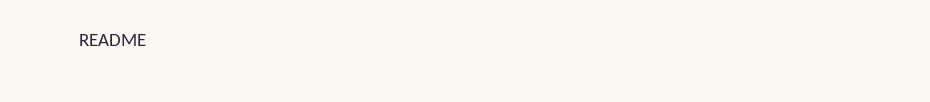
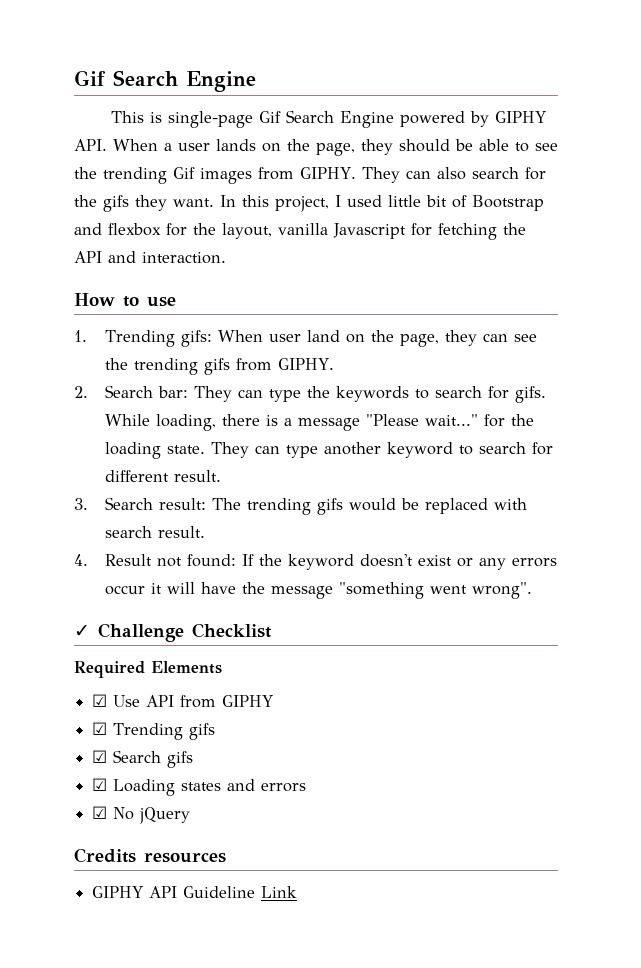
[79,34,146,46] README -> [74,70,256,92] [111,110,547,128] [74,139,558,156] [74,167,546,184] [74,195,544,212] [74,223,526,240] [74,251,226,264] [74,293,176,307] [74,330,538,347] [105,358,335,375] [74,385,547,403] [105,414,535,431] [105,442,554,459] [105,470,222,482] [74,497,528,515] [105,526,206,538] [74,554,558,570] [105,582,533,599] [74,623,272,642] [74,661,222,678] [92,694,274,708] [92,722,216,740] [92,750,194,768] [92,778,307,796] [92,806,191,824] [74,848,226,863] [92,886,298,898] Gif Search Engine // This is single-page Gif Search Engine powered by GIPHY API. When a user lands on the page, they should be able to see the trending Gif images from GIPHY. They can also search for the gifs they want. In this project, I used little bit of Bootstrap and flexbox for the layout, vanilla Javascript for fetching the API and interaction. // How to use // 1. Trending gifs: When user land on the page, they can see the trending gifs from GIPHY. // 2. Search bar: They can type the keywords to search for gifs. While loading, there is a message "Please wait..." for the loading state. They can type another keyword to search for different result. // 3. Search result: The trending gifs would be replaced with search result. // 4. Result not found: If the keyword doesn't exist or any errors occur it will have the message "something went wrong". // ✓ Challenge Checklist // Required Elements // ☑ Use API from GIPHY // ☑ Trending gifs // ☑ Search gifs // ☑ Loading states and errors // ☑ No jQuery // Credits resources // GIPHY API Guideline Link

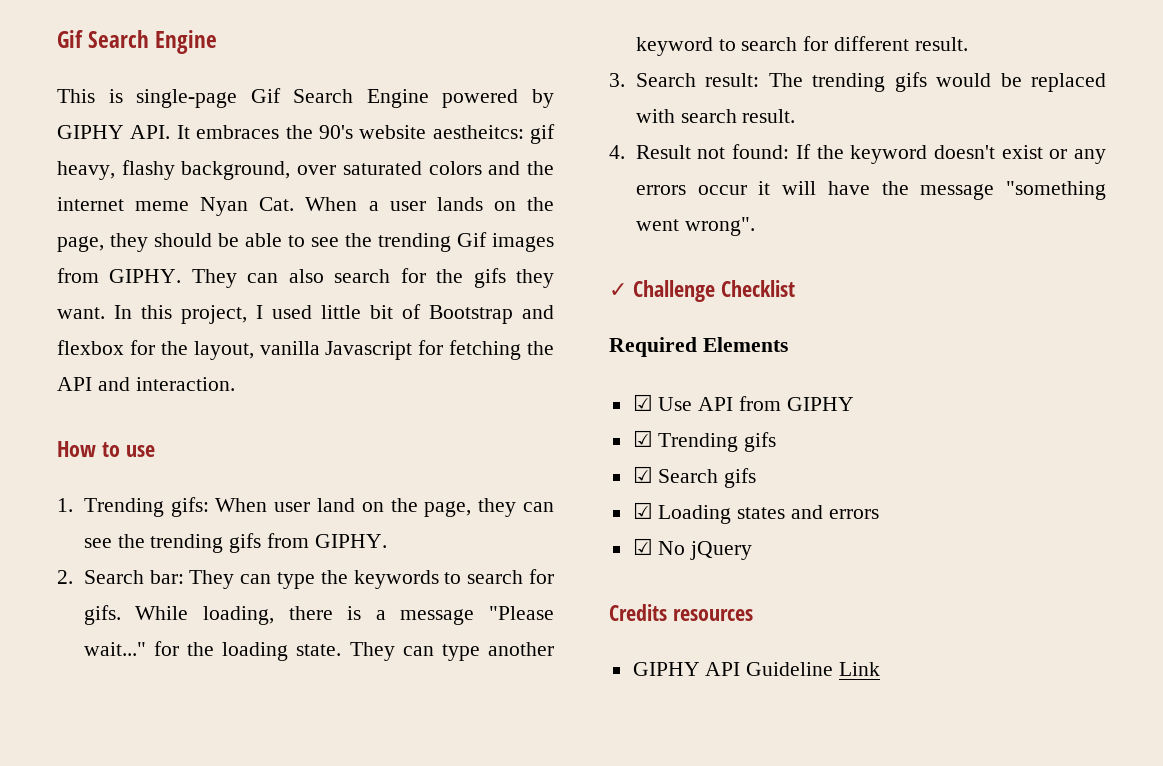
(107, 145) none -> [176,124,555,144] [57,160,554,180] [57,197,295,216] It embraces the 90's website aestheitcs: gif heavy, flashy background, over saturated colors and the internet meme Nyan Cat.

